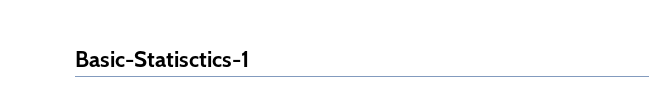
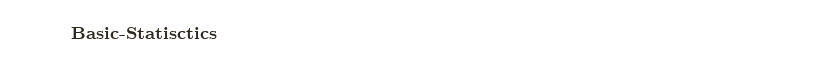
[75,51,249,67] Basic-Statisctics-1 -> [71,27,217,39] Basic-Statisctics

